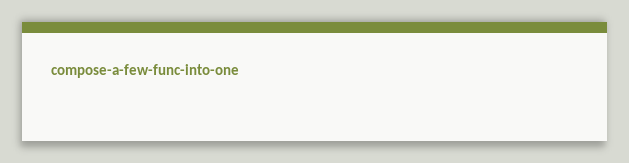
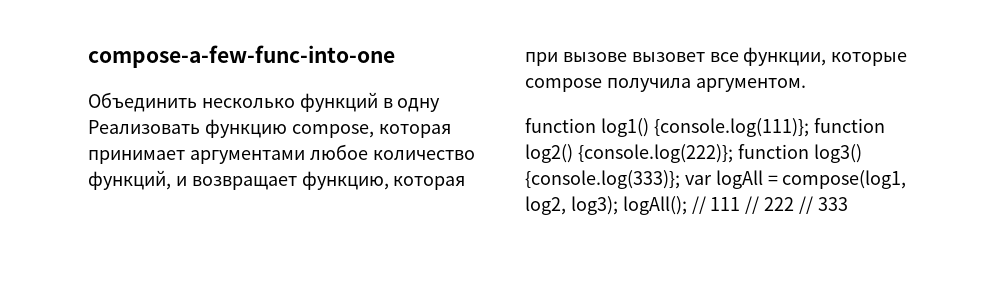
(239, 71) none -> [88,92,441,112] [88,119,451,138] [88,144,475,164] [88,170,466,190] [525,47,908,66] [525,78,806,92] [525,118,885,137] [525,144,862,163] [525,170,907,189] [525,196,848,215] // Объединить несколько функций в одну Реализовать функцию compose, которая принимает аргументами любое количество функций, и возвращает функцию, которая при вызове вызовет все функции, которые compose получила аргументом. // function log1() {console.log(111)}; function log2() {console.log(222)}; function log3() {console.log(333)}; var logAll = compose(log1, log2, log3); logAll(); // 111 // 222 // 333

